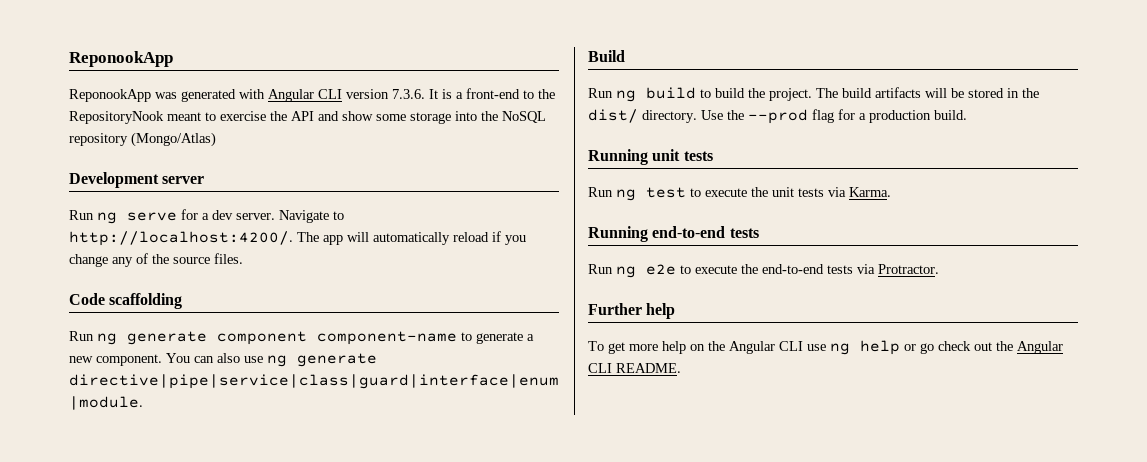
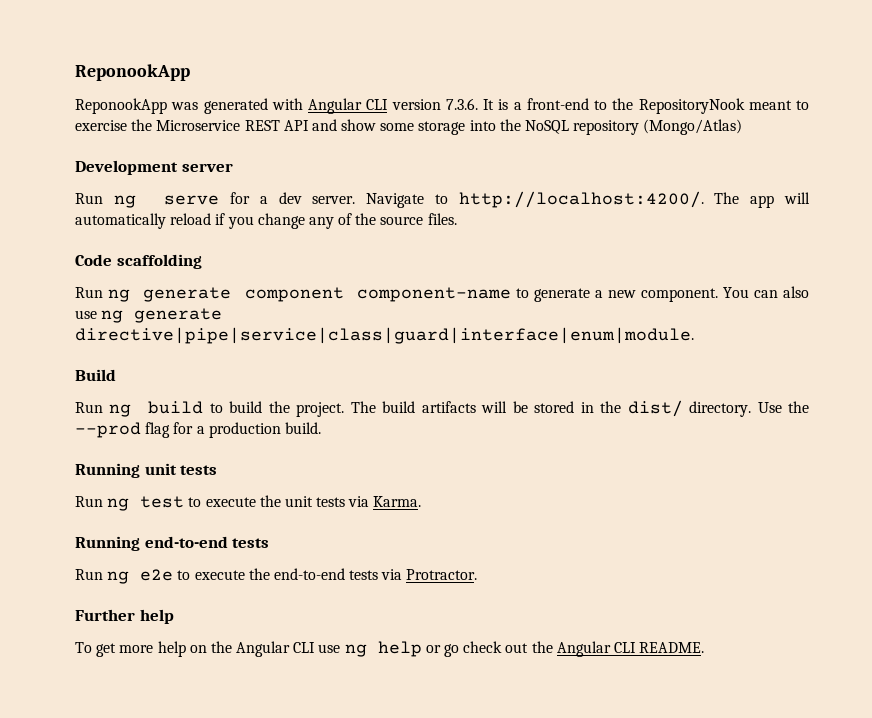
(287, 116) none -> [156,120,280,131] Microservice REST

